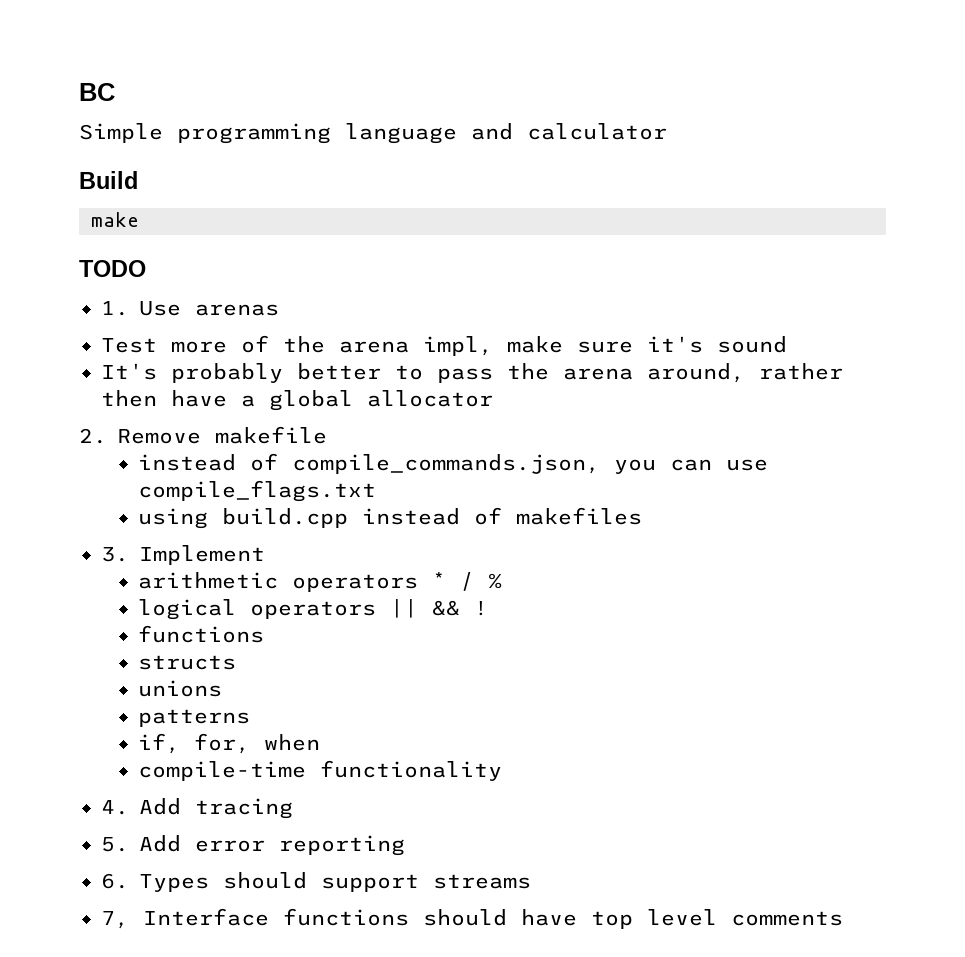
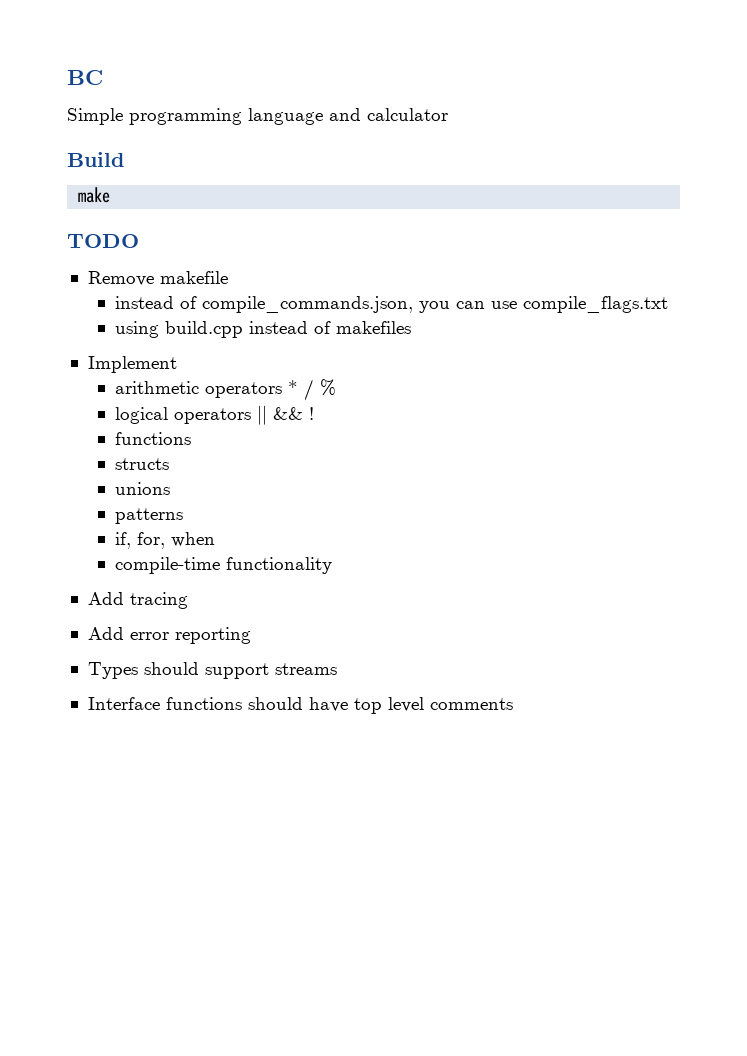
[101,301,279,316] [101,335,787,356] [101,363,843,383] [101,390,493,411] [79,428,107,444] 1. Use arenas // Test more of the arena impl, make sure it's sound // It's probably better to pass the arena around, rather then have a global allocator // 2. -> (139, 241) none
[101,547,129,562] 3. -> (412, 327) none
[101,800,129,815] 4. -> (333, 565) none
[101,837,129,852] 5. -> (188, 600) none
[101,873,129,889] 6. -> (251, 635) none
[101,911,129,929] 7, -> (337, 669) none

